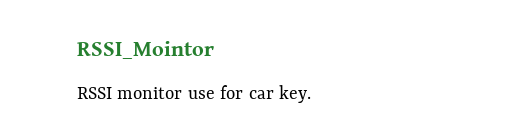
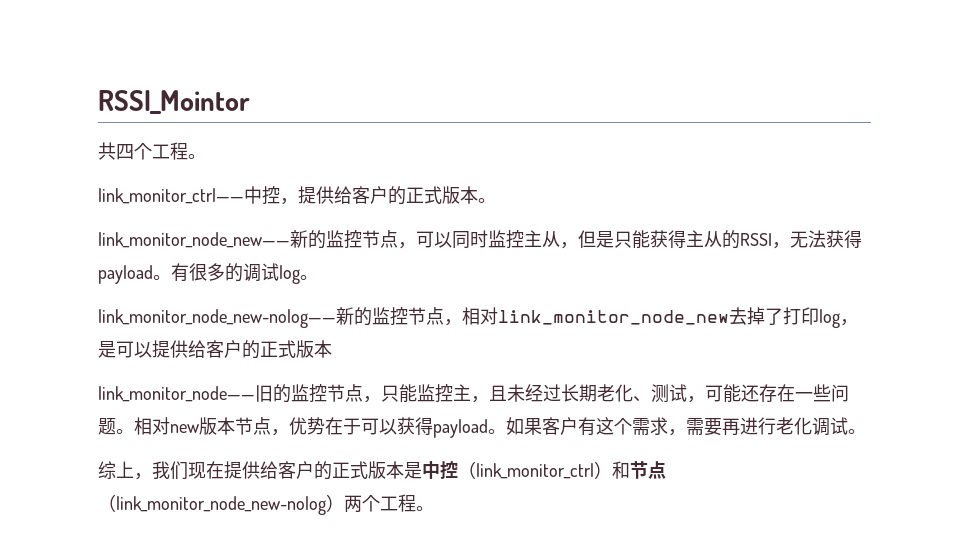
[77,85,311,103] RSSI monitor use for car key. -> [98,142,206,160] [98,186,496,205] [98,230,862,249] [98,263,318,284] [98,307,858,328] [98,340,332,359] [98,384,849,403] [98,417,866,438] [98,461,666,480] [98,494,434,515] 共四个工程。 // link_monitor_ctrl——中控，提供给客户的正式版本。 // link_monitor_node_new——新的监控节点，可以同时监控主从，但是只能获得主从的RSSI，无法获得payload。有很多的调试log。 // link_monitor_node_new-nolog——新的监控节点，相对link_monitor_node_new去掉了打印log，是可以提供给客户的正式版本 // link_monitor_node——旧的监控节点，只能监控主，且未经过长期老化、测试，可能还存在一些问题。相对new版本节点，优势在于可以获得payload。如果客户有这个需求，需要再进行老化调试。 // 综上，我们现在提供给客户的正式版本是中控（link_monitor_ctrl）和节点（link_monitor_node_new-nolog）两个工程。

